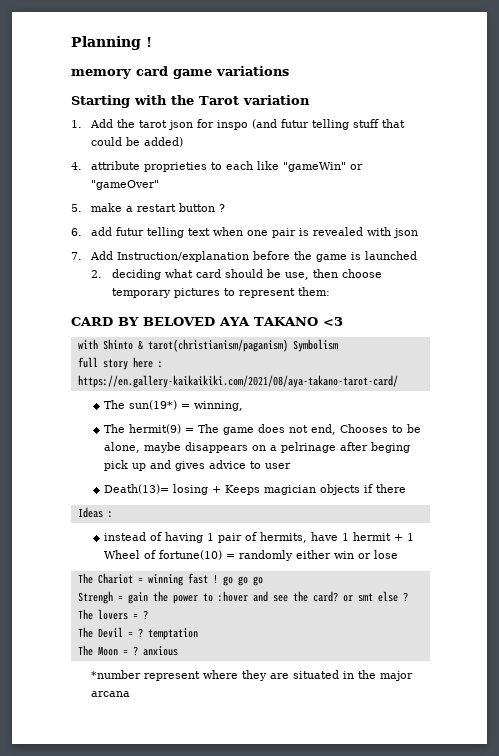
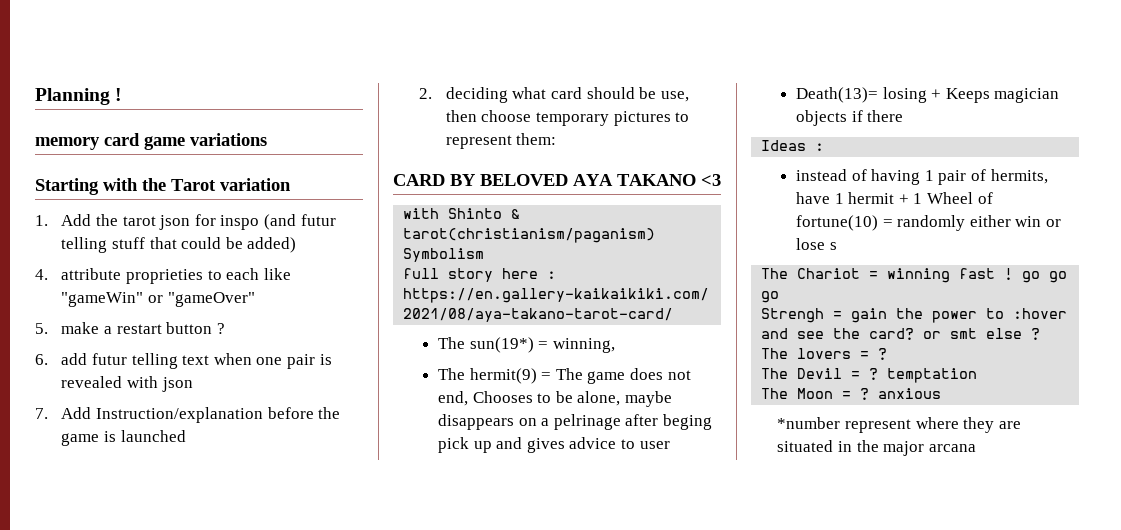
(398, 554) none -> [829,242,837,250] s

